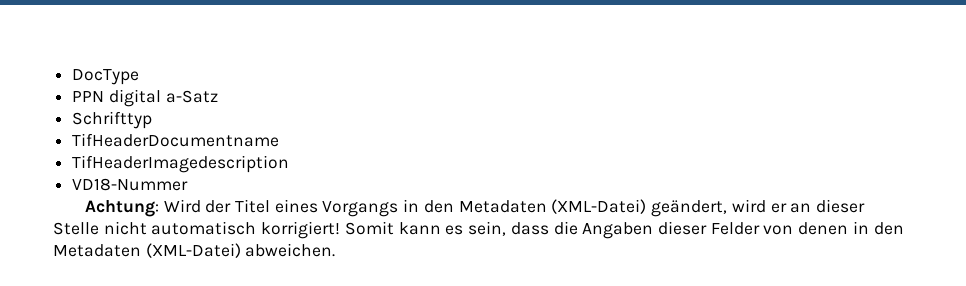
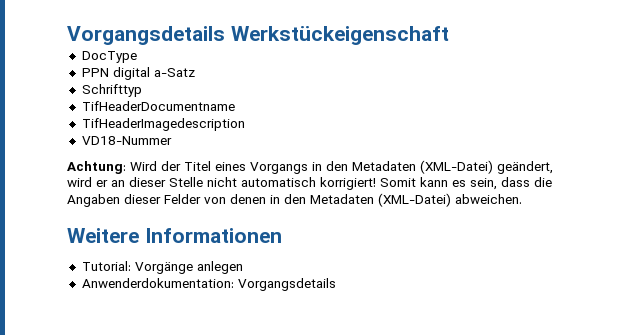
(72, 77) none -> [67,26,449,45] Vorgangsdetails Werkstückeigenschaft //
(336, 250) none -> [67,228,282,243] [81,261,243,274] [81,278,336,291] // Weitere Informationen // Tutorial: Vorgänge anlegen // Anwenderdokumentation: Vorgangsdetails

